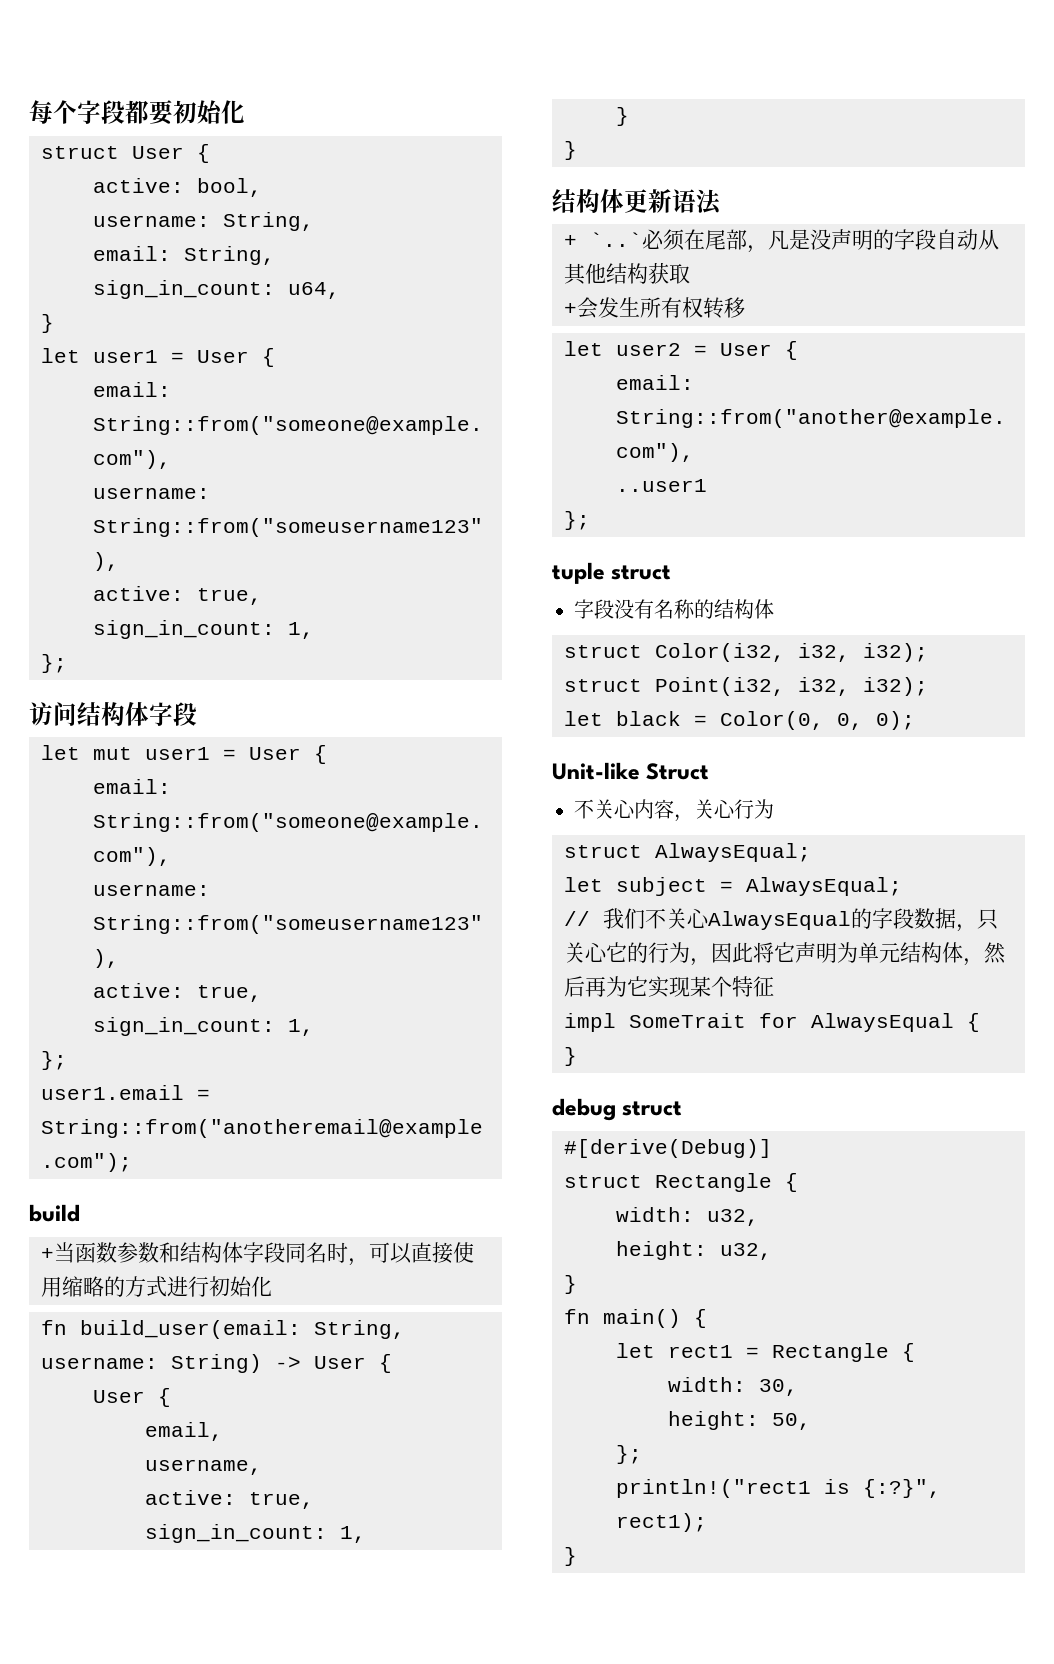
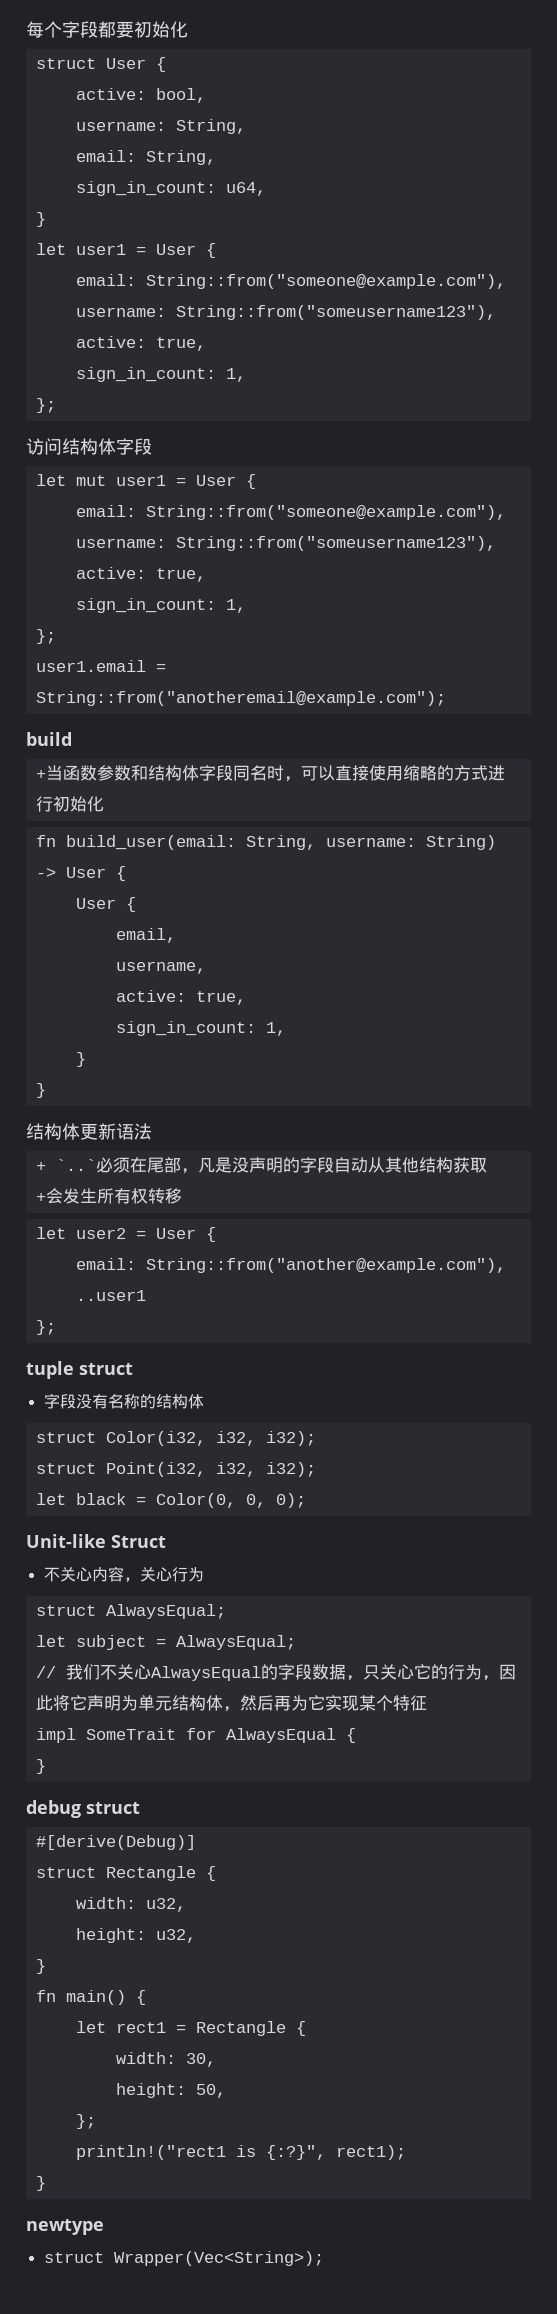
(577, 1556) none -> [26,2218,104,2235] [43,2251,324,2266] // newtype // struct Wrapper(Vec<String>);

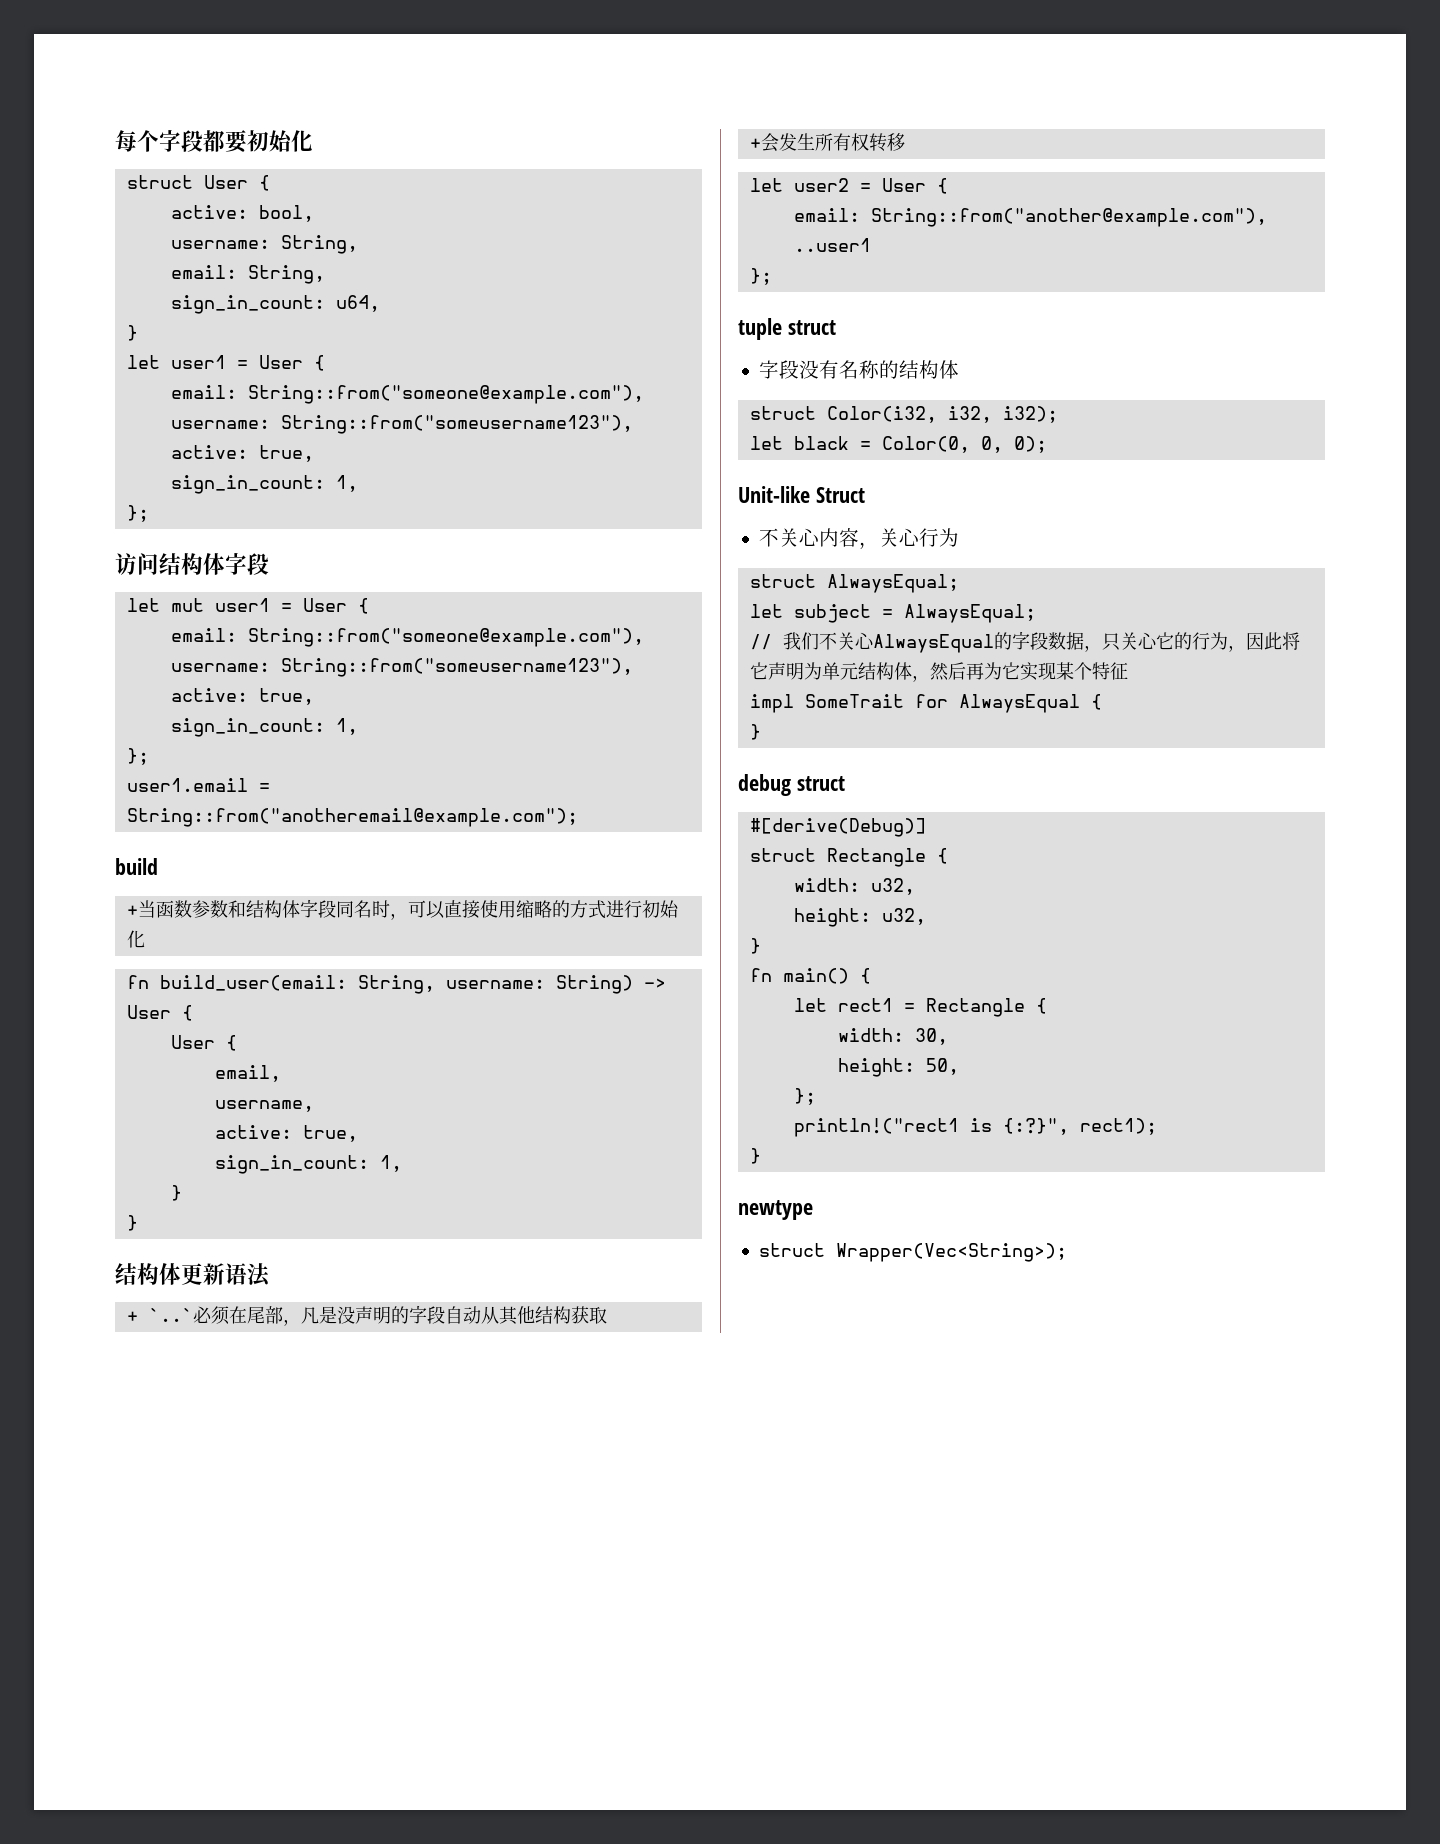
[35,1462,316,1477] // struct Point(i32, i32, i32); -> (1058, 414) none

